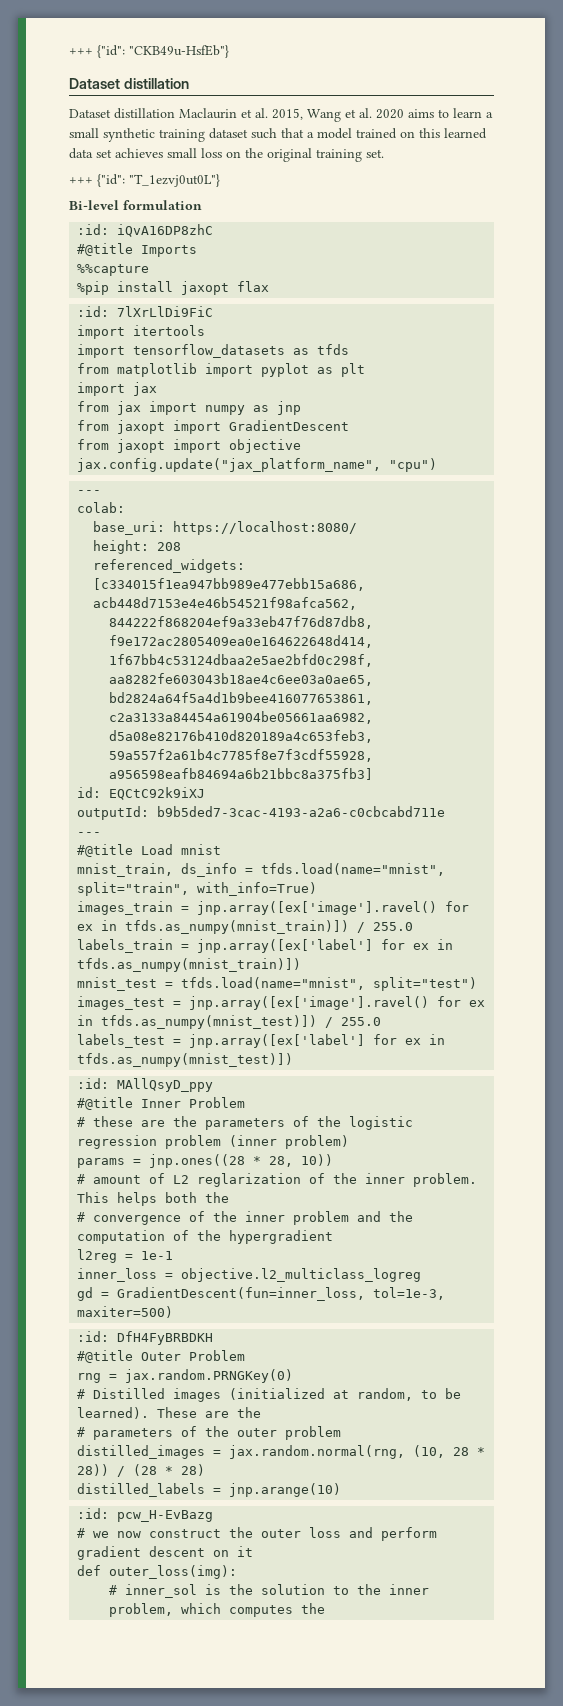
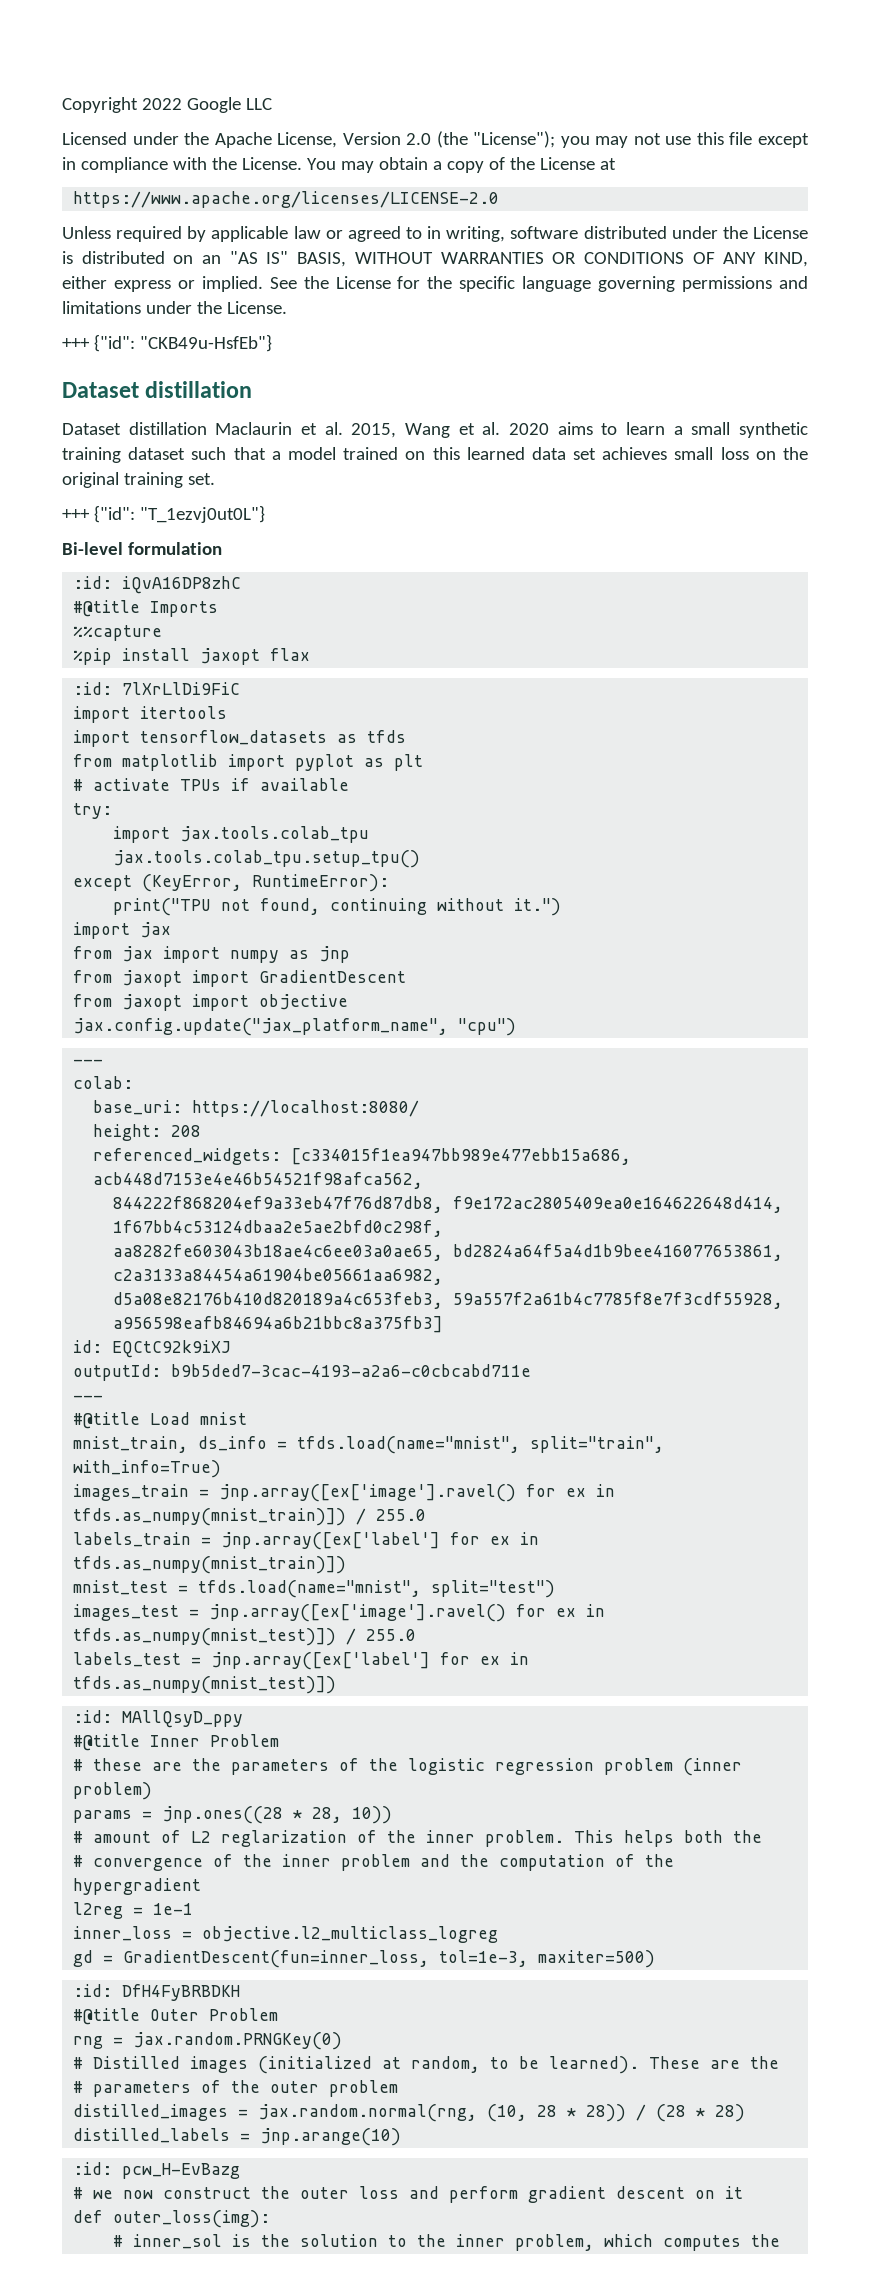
(69, 51) none -> [62,97,272,113] [62,131,809,148] [62,157,616,173] [73,191,500,208] [62,226,808,242] [62,251,808,267] [62,276,808,292] [62,301,287,314] Copyright 2022 Google LLC // Licensed under the Apache License, Version 2.0 (the "License"); you may not use this file except in compliance with the License. You may obtain a copy of the License at // https://www.apache.org/licenses/LICENSE-2.0 // Unless required by applicable law or agreed to in writing, software distributed under the License is distributed on an "AS IS" BASIS, WITHOUT WARRANTIES OR CONDITIONS OF ANY KIND, either express or implied. See the License for the specific language governing permissions and limitations under the License. //
(366, 370) none -> [73,778,350,791] [73,803,113,819] [113,826,370,843] [113,850,421,868] [73,874,390,892] [113,898,562,916] // # activate TPUs if available // try: // import jax.tools.colab_tpu // jax.tools.colab_tpu.setup_tpu() // except (KeyError, RuntimeError): // print("TPU not found, continuing without it.")

